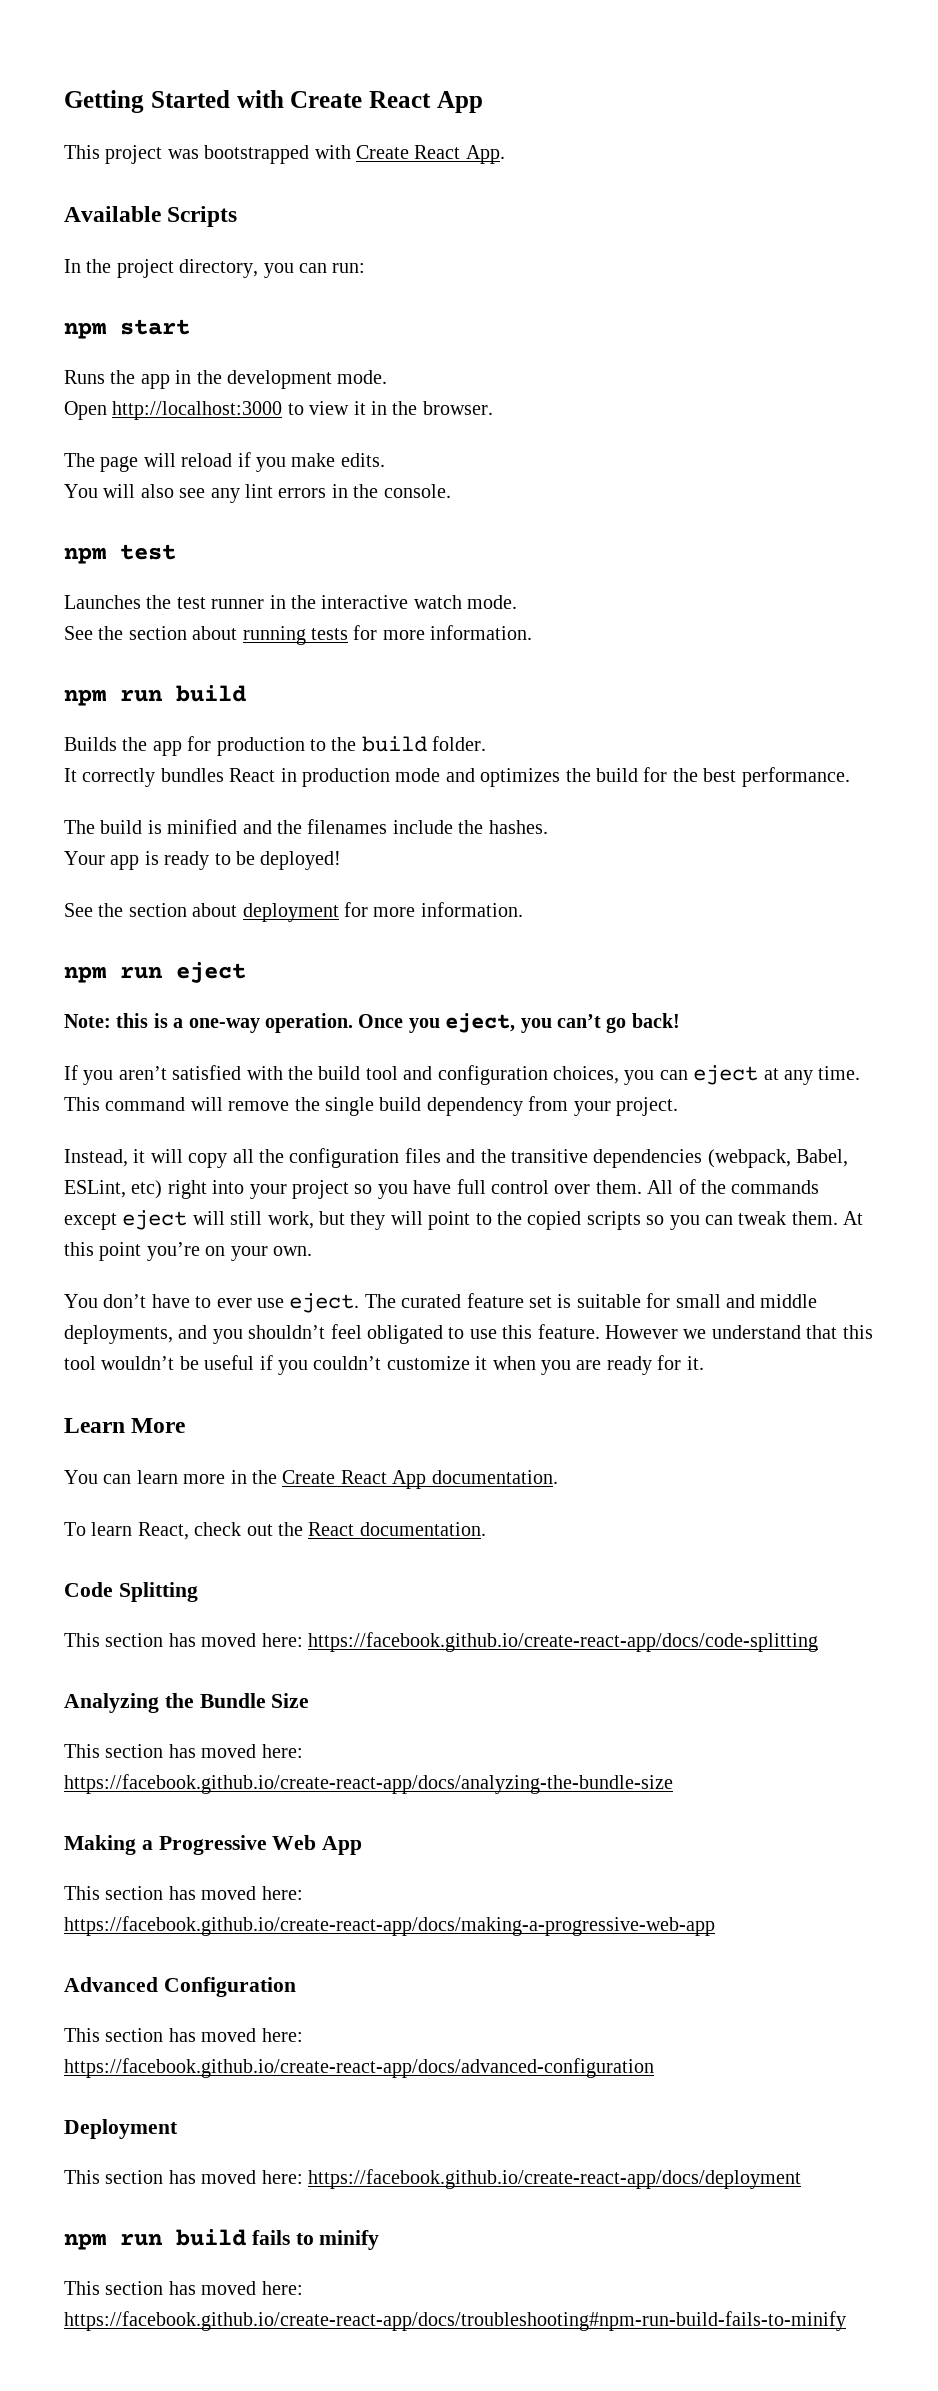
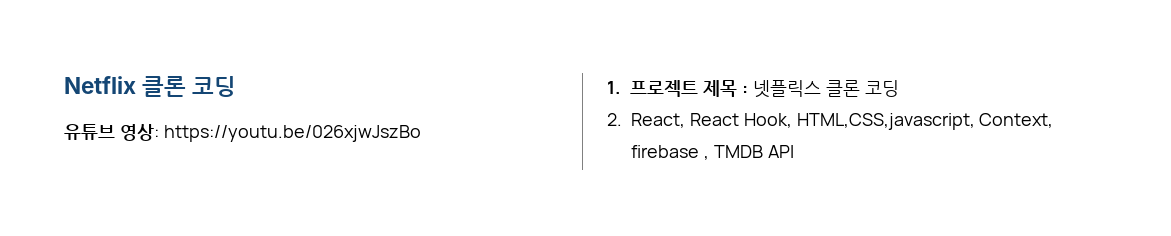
[64,90,483,113] [64,145,505,164] [64,206,238,227] [64,259,366,278] [64,319,190,339] [64,370,388,389] [64,401,493,420] [64,452,385,472] [64,484,451,503] [64,544,176,564] [64,595,518,609] [64,625,533,645] [64,685,246,706] [64,736,487,756] [64,767,850,787] [64,819,548,834] [64,851,342,870] [64,902,523,922] [64,962,246,983] [64,1013,680,1033] [64,1065,861,1085] [64,1096,678,1116] [64,1148,849,1168] [64,1179,820,1199] [64,1210,864,1230] [64,1242,312,1261] [64,1293,818,1313] [64,1324,873,1344] [64,1355,704,1375] [64,1418,186,1433] [64,1470,558,1489] [64,1522,486,1540] [64,1582,198,1602] [64,1632,818,1652] [64,1693,310,1713] [64,1744,303,1758] [64,1774,673,1794] [64,1835,363,1855] [64,1886,303,1900] [64,1916,715,1936] [64,1977,296,1997] [64,2028,303,2042] [64,2058,654,2078] [64,2119,178,2139] [64,2169,801,2189] [64,2229,380,2250] [64,2281,303,2295] [64,2311,846,2331] Getting Started with Create React App // This project was bootstrapped with Create React App. // Available Scripts // In the project directory, you can run: // npm start // Runs the app in the development mode. // Open http://localhost:3000 to view it in the browser. // The page will reload if you make edits. // You will also see any lint errors in the console. // npm test // Launches the test runner in the interactive watch mode. // See the section about running tests for more information. // npm run build // Builds the app for production to the build folder. // It correctly bundles React in production mode and optimizes the build for the best performance. // The build is minified and the filenames include the hashes. // Your app is ready to be deployed! // See the section about deployment for more information. // npm run eject // Note: this is a one-way operation. Once you eject, you can’t go back! // If you aren’t satisfied with the build tool and configuration choices, you can eject at any time. This command will remove the single build dependency from your project. // Instead, it will copy all the configuration files and the transitive dependencies (webpack, Babel, ESLint, etc) right into your project so you have full control over them. All of the commands except eject will still work, but they will point to the copied scripts so you can tweak them. At this point you’re on your own. // You don’t have to ever use eject. The curated feature set is suitable for small and middle deployments, and you shouldn’t feel obligated to use this feature. However we understand that this tool wouldn’t be useful if you couldn’t customize it when you are ready for it. // Learn More // You can learn more in the Create React App documentation. // To learn React, check out the React documentation. // Code Splitting // This section has moved here: https://facebook.github.io/create-react-app/docs/code-splitting // Analyzing the Bundle Size // This section has moved here: https://facebook.github.io/create-react-app/docs/analyzing-the-bundle-size // Making a Progressive Web App // This section has moved here: https://facebook.github.io/create-react-app/docs/making-a-progressive-web-app // Advanced Configuration // This section has moved here: https://facebook.github.io/create-react-app/docs/advanced-configuration // Deployment // This section has moved here: https://facebook.github.io/create-react-app/docs/deployment // npm run build fails to minify // This section has moved here: https://facebook.github.io/create-react-app/docs/troubleshooting#npm-run-build-fails-to-minify -> [64,76,237,97] [64,124,421,142] [607,80,899,98] [607,113,1054,130] [631,145,794,160] Netflix 클론 코딩 // 유튜브 영상: https://youtu.be/026xjwJszBo // 1. 프로젝트 제목 : 넷플릭스 클론 코딩 // 2. React, React Hook, HTML,CSS,javascript, Context, firebase , TMDB API

